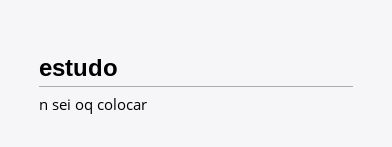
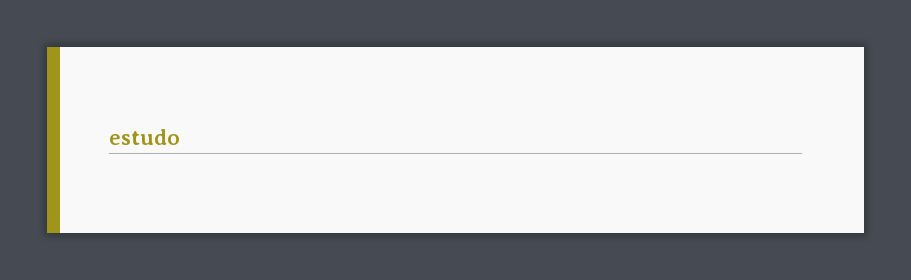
[39,98,148,114] // n sei oq colocar -> (180, 137) none

